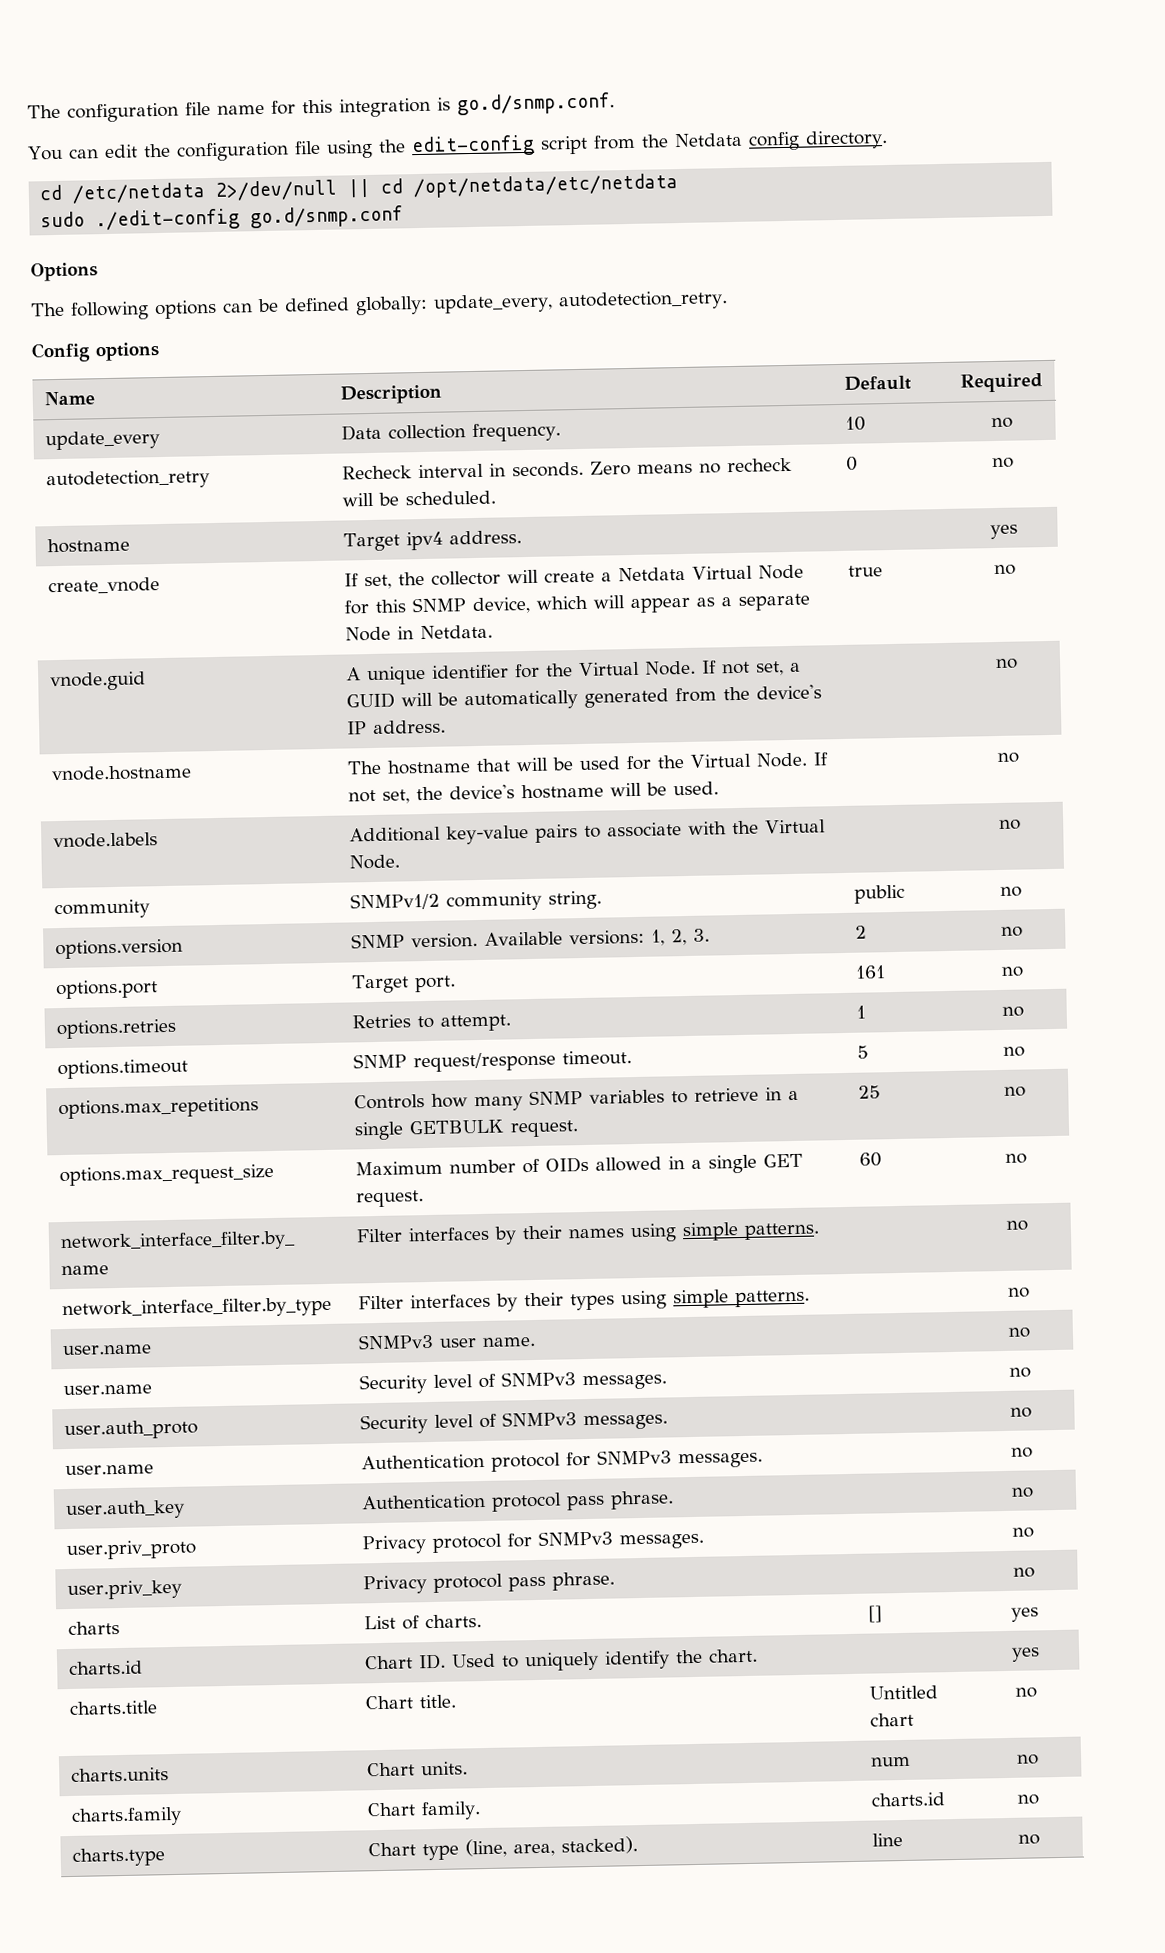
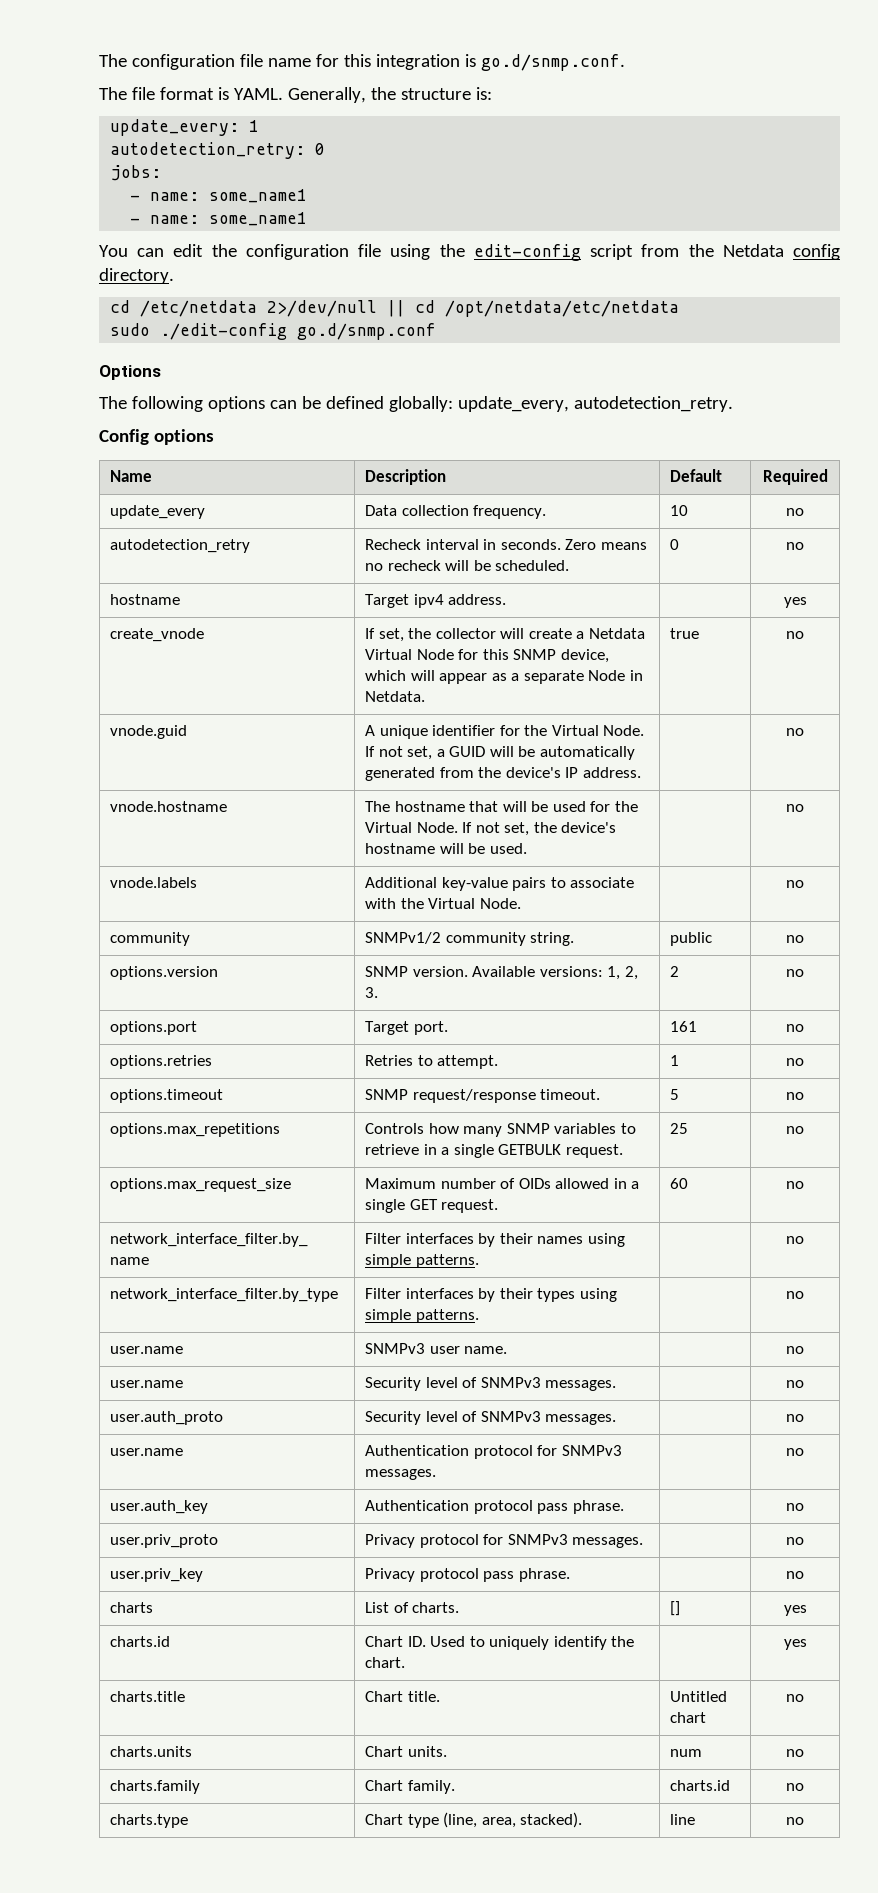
(615, 104) none -> [99,87,492,103] [110,119,260,136] [110,142,326,159] [110,165,162,181] [130,189,308,203] [130,212,308,226] // The file format is YAML. Generally, the structure is: // update_every: 1 // autodetection_retry: 0 // jobs: // - name: some_name1 // - name: some_name1

